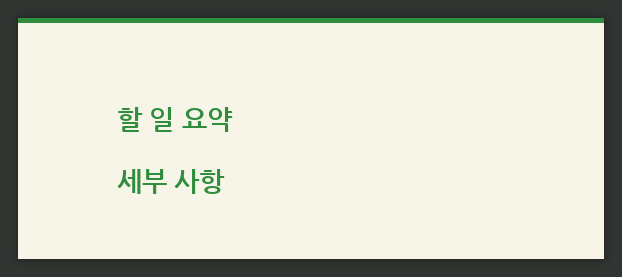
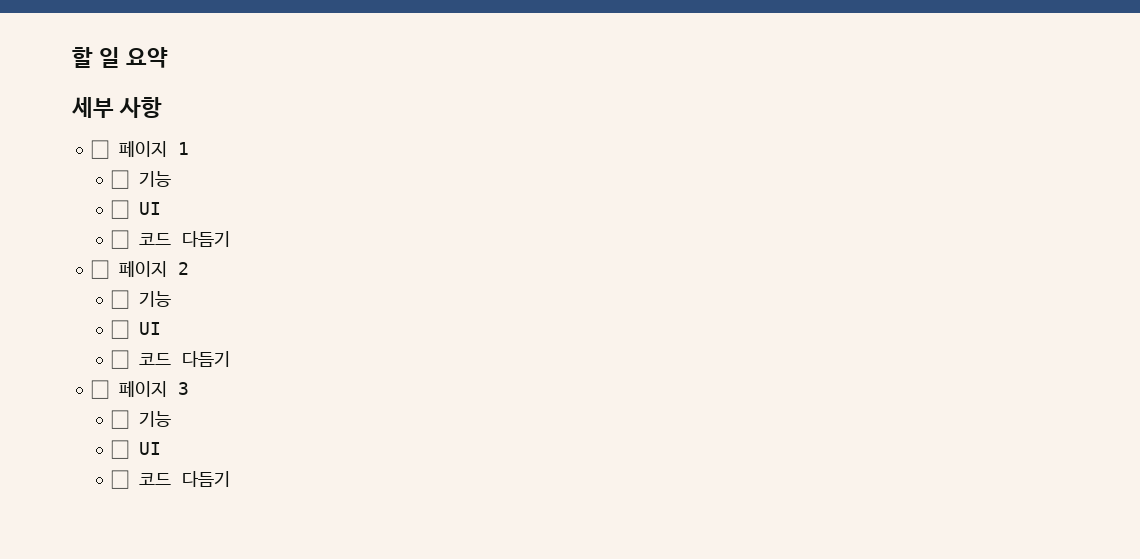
(226, 181) none -> [90,140,189,159] [110,170,171,189] [110,200,161,219] [110,230,230,249] [90,260,189,279] [110,290,171,309] [110,320,161,339] [110,350,230,369] [90,380,189,399] [110,410,171,429] [110,440,161,459] [110,470,230,489] // ☐ 페이지 1 // ☐ 기능 // ☐ UI // ☐ 코드 다듬기 // ☐ 페이지 2 // ☐ 기능 // ☐ UI // ☐ 코드 다듬기 // ☐ 페이지 3 // ☐ 기능 // ☐ UI // ☐ 코드 다듬기

